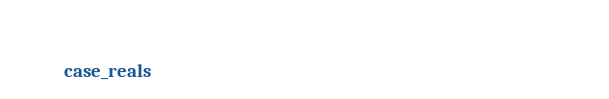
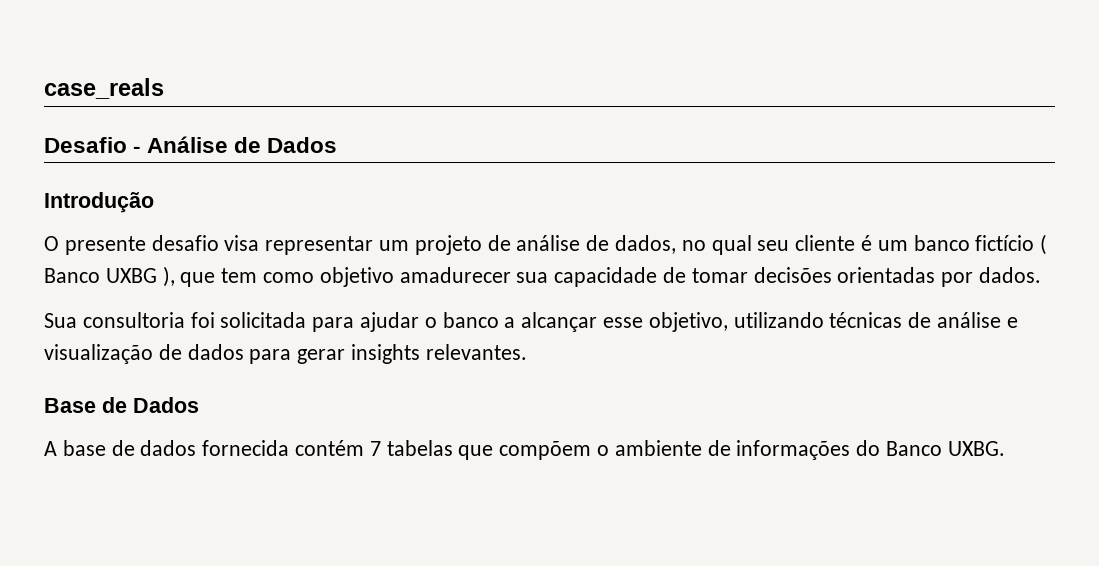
(151, 72) none -> [44,136,338,153] [44,192,154,213] [44,234,1048,255] [44,266,1042,287] [44,312,1018,332] [44,344,527,364] [44,397,199,413] [44,440,1005,460] // Desafio - Análise de Dados // Introdução // O presente desafio visa representar um projeto de análise de dados, no qual seu cliente é um banco fictício ( Banco UXBG ), que tem como objetivo amadurecer sua capacidade de tomar decisões orientadas por dados. // Sua consultoria foi solicitada para ajudar o banco a alcançar esse objetivo, utilizando técnicas de análise e visualização de dados para gerar insights relevantes. // Base de Dados // A base de dados fornecida contém 7 tabelas que compõem o ambiente de informações do Banco UXBG.

